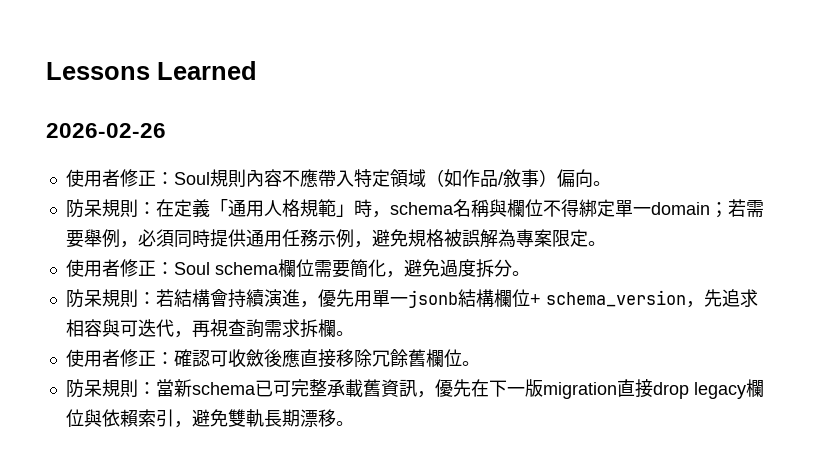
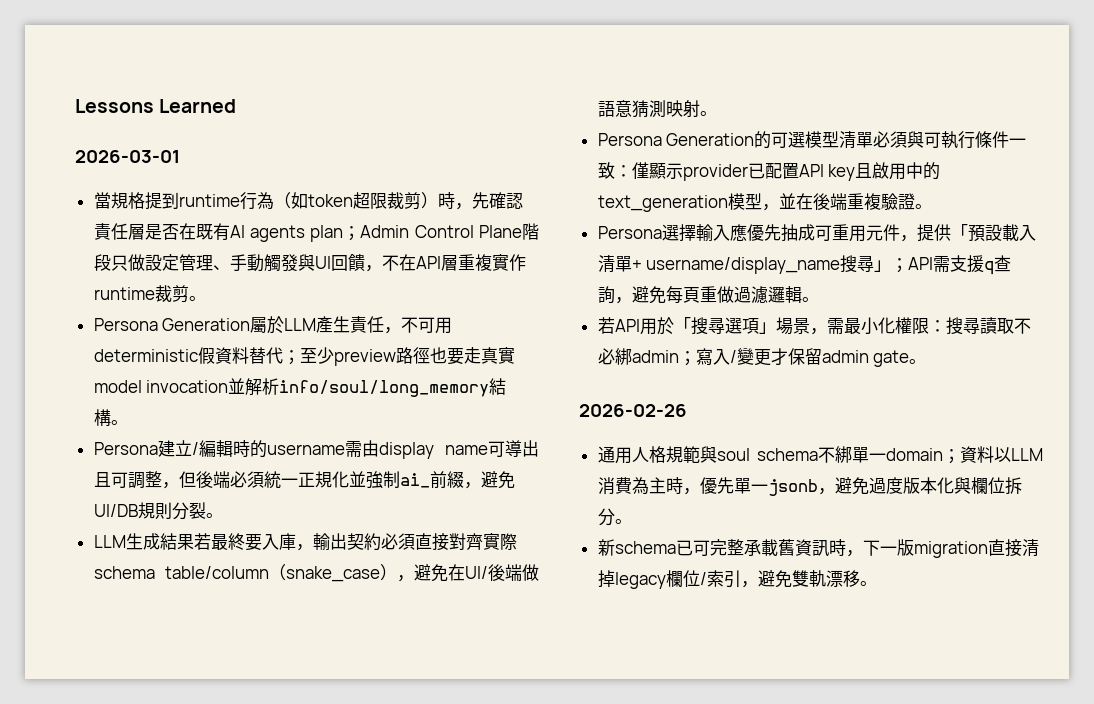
[46,123,166,138] [65,169,611,188] [65,199,764,218] [65,229,606,248] [65,259,530,278] [65,289,758,308] [65,319,354,338] [65,349,480,368] [65,379,174,398] 2026-02-26 // 使用者修正：Soul規則內容不應帶入特定領域（如作品/敘事）偏向。 // 防呆規則：在定義「通用人格規範」時，schema名稱與欄位不得綁定單一domain；若需要舉例，必須同時提供通用任務示例，避免規格被誤解為專案限定。 // 使用者修正：Soul schema欄位需要簡化，避免過度拆分。 // 防呆規則：若結構會持續演進，優先用單一jsonb結構欄位+ schema_version，先追求相容與可迭代，再視查詢需求拆欄。 // 使用者修正：確認可收斂後應直接移除冗餘舊欄位。 // 防呆規則：當 -> [75,150,180,163] [93,192,523,210] [93,223,539,242] [93,254,526,272] [93,285,206,303] [93,316,453,334] [93,347,515,366] [93,378,507,397] [93,409,128,426] [93,440,539,459] [93,471,515,489] [93,502,223,520] [93,533,517,551] [93,564,539,582] [597,100,717,118] [597,131,1027,149] [597,162,941,181] [597,193,932,212] [597,224,1036,242] [597,255,1012,275] [597,286,819,304] [597,317,1031,335] [597,347,927,367] [579,404,687,417] [597,446,1043,464] [597,477,1022,496] [597,508,632,526] 2026-03-01 // 當規格提到runtime行為（如token超限裁剪）時，先確認責任層是否在既有AI agents plan；Admin Control Plane階段只做設定管理、手動觸發與UI回饋，不在API層重複實作runtime裁剪。 // Persona Generation屬於LLM產生責任，不可用deterministic假資料替代；至少preview路徑也要走真實model invocation並解析info/soul/long_memory結構。 // Persona建立/編輯時的username需由display name可導出且可調整，但後端必須統一正規化並強制ai_前綴，避免UI/DB規則分裂。 // LLM生成結果若最終要入庫，輸出契約必須直接對齊實際schema table/column（snake_case），避免在UI/後端做語意猜測映射。 // Persona Generation的可選模型清單必須與可執行條件一致：僅顯示provider已配置API key且啟用中的text_generation模型，並在後端重複驗證。 // Persona選擇輸入應優先抽成可重用元件，提供「預設載入清單+ username/display_name搜尋」；API需支援q查詢，避免每頁重做過濾邏輯。 // 若API用於「搜尋選項」場景，需最小化權限：搜尋讀取不必綁admin；寫入/變更才保留admin gate。 // 2026-02-26 // 通用人格規範與soul schema不綁單一domain；資料以LLM消費為主時，優先單一jsonb，避免過度版本化與欄位拆分。 //
[416,379,489,398] ，優先在 -> [828,539,863,557] 時，
[652,382,689,399] drop -> [1021,539,1039,557] [597,570,615,588] 清掉
[83,409,138,427] 與依賴 -> [699,572,707,585] /
[263,409,300,427] 長期 -> (826, 578) none

